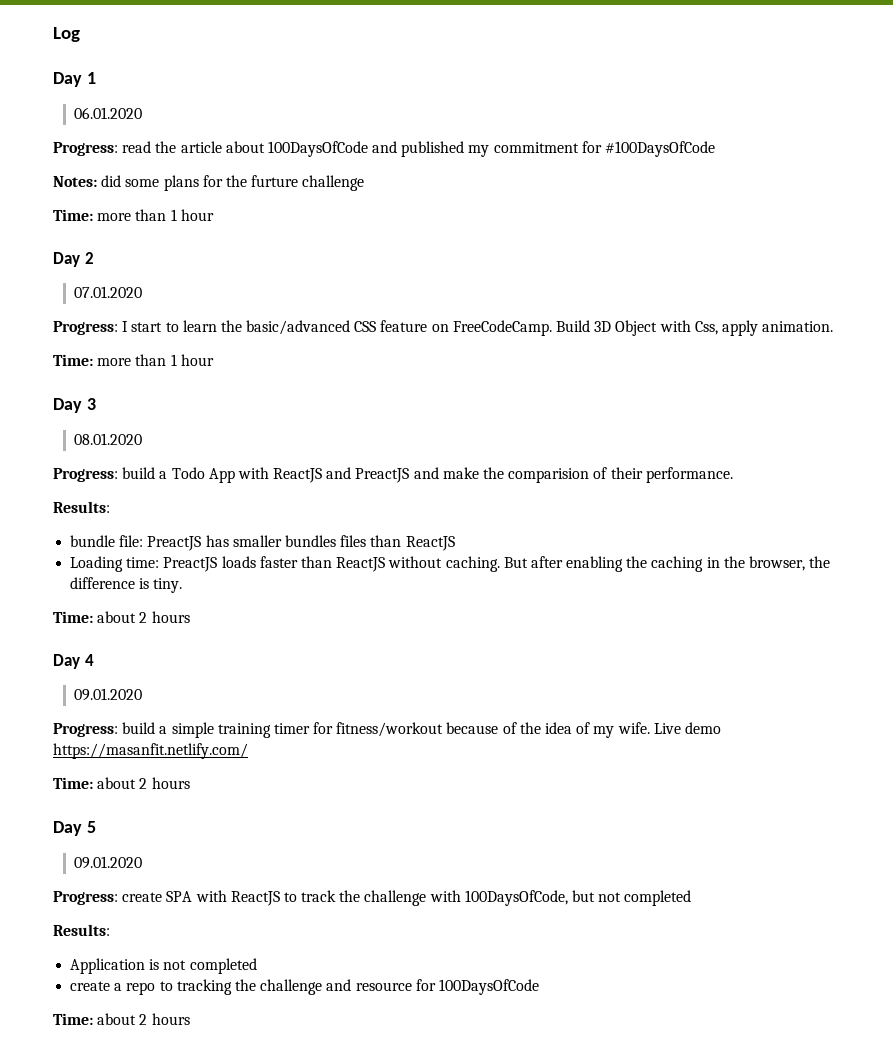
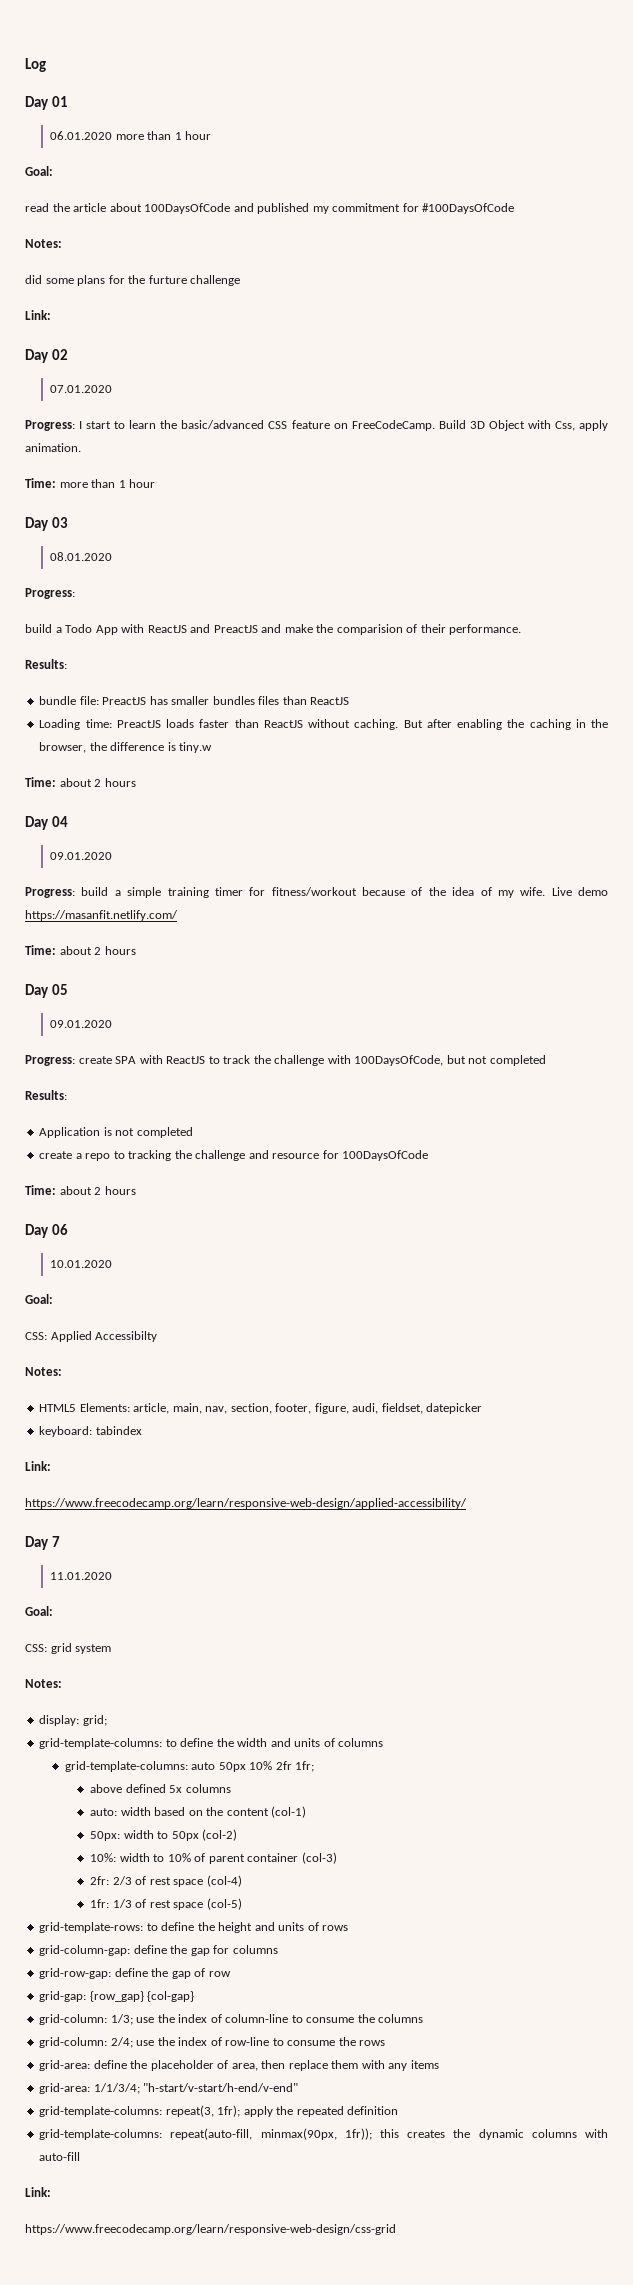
[86,72,96,84] 1 -> [51,96,68,107] 01
[53,142,118,156] // Progress: -> [115,131,212,140] [25,166,53,176] more than 1 hour // Goal: //
(97, 181) none -> (62, 243) //
[53,209,214,221] [53,252,94,267] Time: more than 1 hour // Day 2 -> [25,310,51,320] [25,349,68,363] Link: // Day 02
[86,398,96,410] 3 -> [51,517,68,528] 03
(118, 475) none -> (75, 593) //
[153,578,183,593] [53,611,190,623] [53,654,94,669] tiny. // Time: about 2 hours // Day 4 -> [179,742,213,753] [25,777,136,787] [25,816,68,830] tiny.w // Time: about 2 hours // Day 04
[86,821,96,833] 5 -> [51,984,68,995] 05
(190, 1019) none -> [25,1224,68,1238] [50,1260,113,1268] [25,1294,53,1304] [25,1331,158,1342] [25,1367,62,1376] [39,1403,483,1414] [39,1426,142,1437] [25,1461,51,1471] [25,1498,467,1509] [25,1536,60,1550] [50,1572,113,1580] [25,1606,53,1616] [25,1643,112,1654] [25,1679,62,1688] [39,1715,107,1726] [39,1738,384,1749] [64,1761,315,1772] [89,1784,231,1793] [89,1806,307,1818] [89,1829,238,1841] [89,1852,337,1864] [89,1875,242,1887] [89,1898,242,1910] [39,1922,349,1933] [39,1945,278,1956] [39,1968,231,1979] [39,1991,195,2002] [39,2014,424,2025] [39,2037,386,2048] [39,2060,439,2071] [39,2083,299,2094] [39,2105,399,2117] [39,2128,608,2140] [39,2152,81,2161] [25,2187,51,2197] [25,2224,396,2235] // Day 06 // 10.01.2020 // Goal: // CSS: Applied Accessibilty // Notes: // HTML5 Elements: article, main, nav, section, footer, figure, audi, fieldset, datepicker // keyboard: tabindex // Link: // https://www.freecodecamp.org/learn/responsive-web-design/applied-accessibility/ // Day 7 // 11.01.2020 // Goal: // CSS: grid system // Notes: // display: grid; // grid-template-columns: to define the width and units of columns // grid-template-columns: auto 50px 10% 2fr 1fr; // above defined 5x columns // auto: width based on the content (col-1) // 50px: width to 50px (col-2) // 10%: width to 10% of parent container (col-3) // 2fr: 2/3 of rest space (col-4) // 1fr: 1/3 of rest space (col-5) // grid-template-rows: to define the height and units of rows // grid-column-gap: define the gap for columns // grid-row-gap: define the gap of row // grid-gap: {row_gap} {col-gap} // grid-column: 1/3; use the index of column-line to consume the columns // grid-column: 2/4; use the index of row-line to consume the rows // grid-area: define the placeholder of area, then replace them with any items // grid-area: 1/1/3/4; "h-start/v-start/h-end/v-end" // grid-template-columns: repeat(3, 1fr); apply the repeated definition // grid-template-columns: repeat(auto-fill, minmax(90px, 1fr)); this creates the dynamic columns with auto-fill // Link: // https://www.freecodecamp.org/learn/responsive-web-design/css-grid

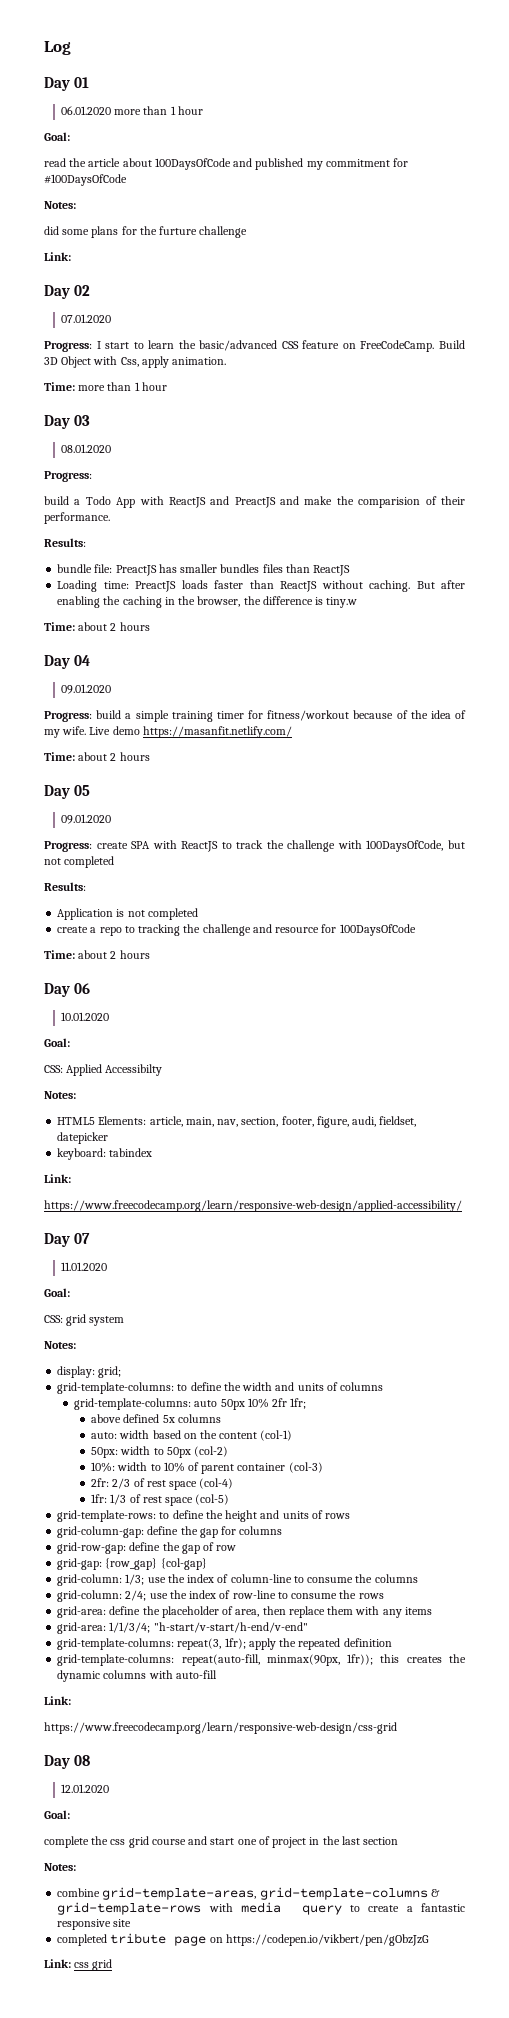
[51,1536,60,1547] 7 -> [74,1233,91,1244] 07
(396, 2229) none -> [44,1755,91,1769] [60,1784,109,1793] [44,1810,70,1819] [44,1836,399,1848] [44,1863,76,1871] [57,1887,440,1900] [57,1902,465,1915] [57,1919,132,1930] [57,1933,429,1946] [44,1959,113,1971] // Day 08 // 12.01.2020 // Goal: // complete the css grid course and start one of project in the last section // Notes: // combine grid-template-areas, grid-template-columns & grid-template-rows with media query to create a fantastic responsive site // completed tribute page on https://codepen.io/vikbert/pen/gObzJzG // Link: css grid

